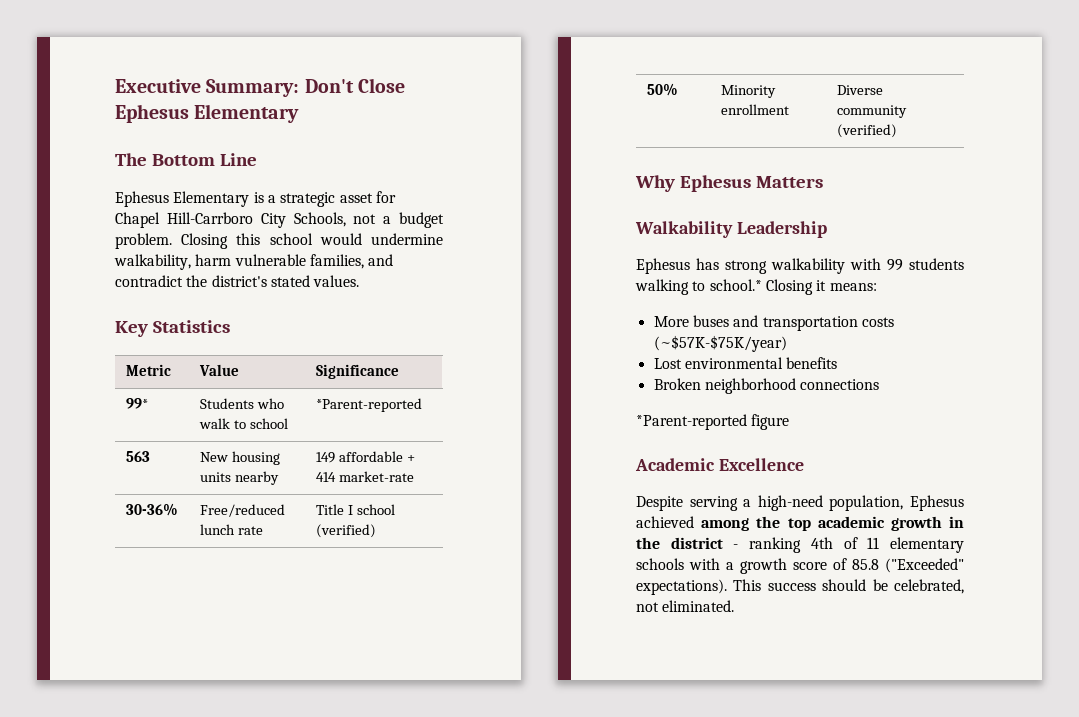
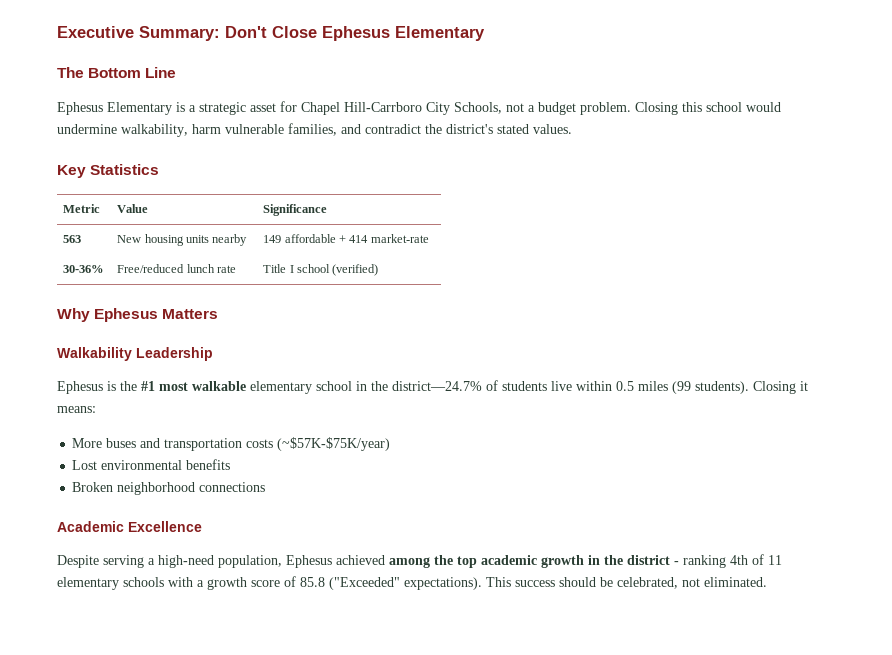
[125,398,148,409] [199,398,284,409] [198,418,288,429] [315,398,422,412] // 99* | Students who walk to school | *Parent-reported -> (328, 210) none
[646,83,678,96] [720,85,776,98] [720,104,789,115] [836,85,883,95] [836,105,907,118] [836,124,897,138] // 50% | Minority enrollment | Diverse community (verified) -> (379, 270) none
[696,258,964,274] [635,279,762,295] has strong walkability with 99 students walking to school.* -> [107,380,749,394] is the #1 most walkable elementary school in the district—24.7% of students live within 0.5 miles (99 students).
[636,414,790,430] // *Parent-reported figure -> (266, 487) none

